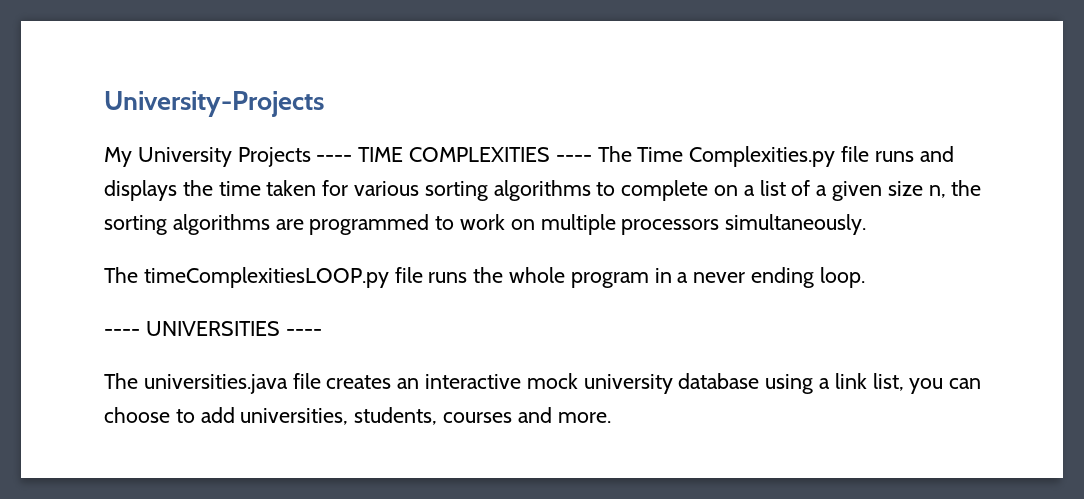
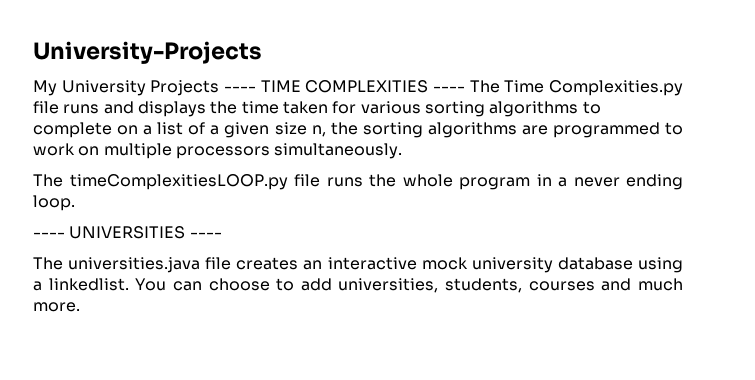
[834,373,944,394] link list, you -> [48,278,167,291] linkedlist. You
(552, 415) none -> [637,278,683,291] much

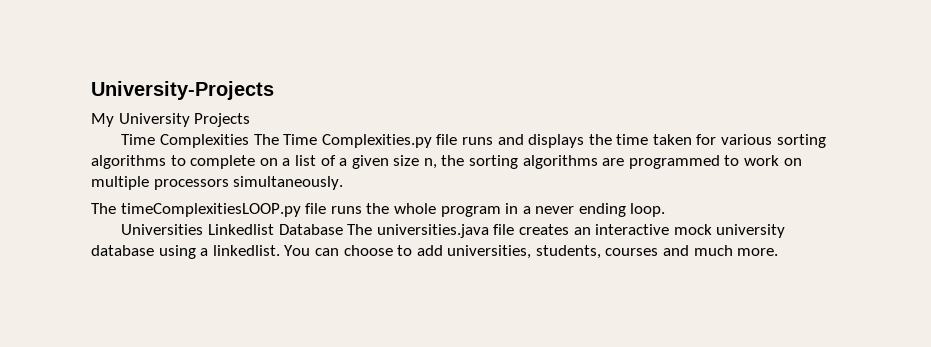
[224,80,465,93] ---- TIME COMPLEXITIES ---- -> [121,134,249,148] // Time Complexities
[33,226,222,239] ---- UNIVERSITIES ---- // -> [121,224,343,235] Universities Linkedlist Database

